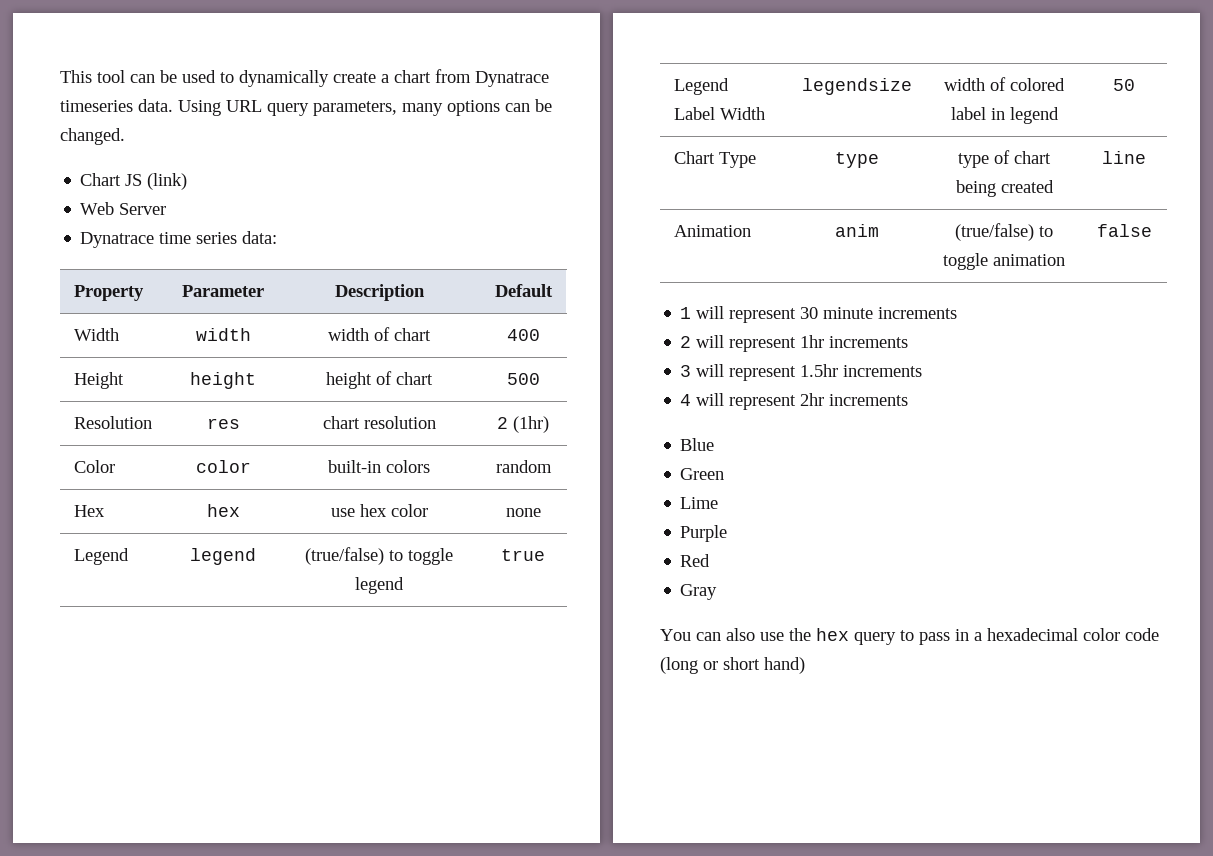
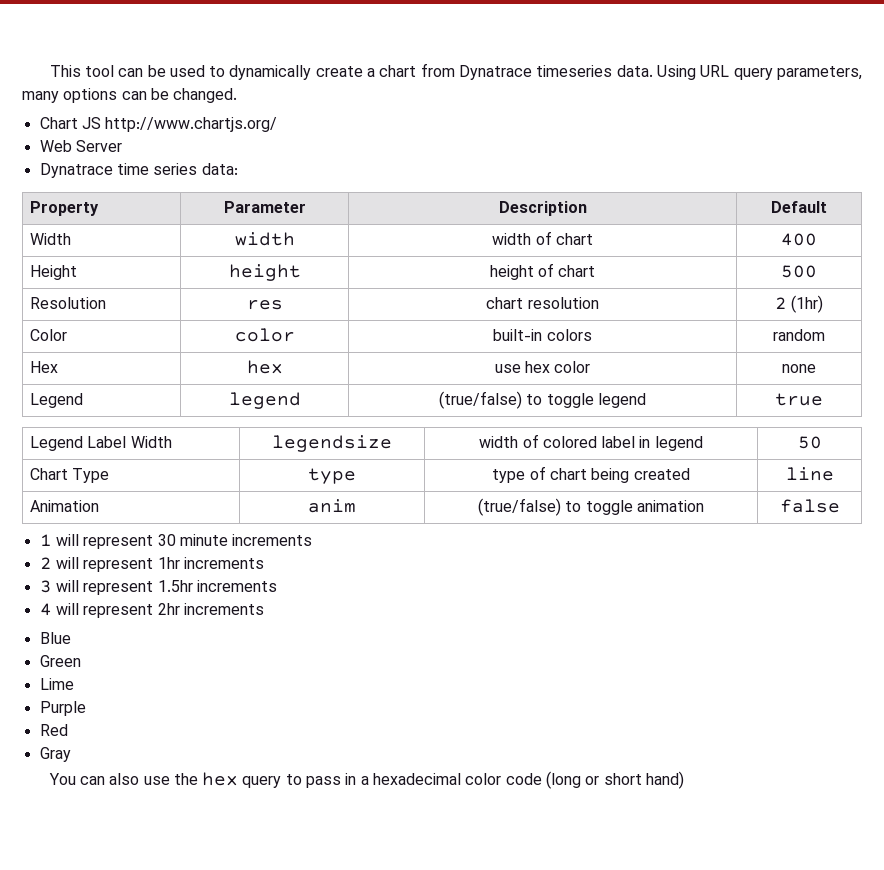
[147,173,188,190] (link) -> [105,117,278,132] http://www.chartjs.org/

